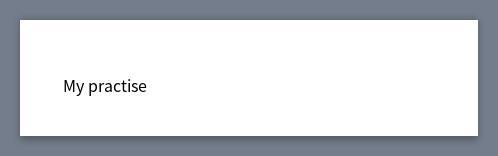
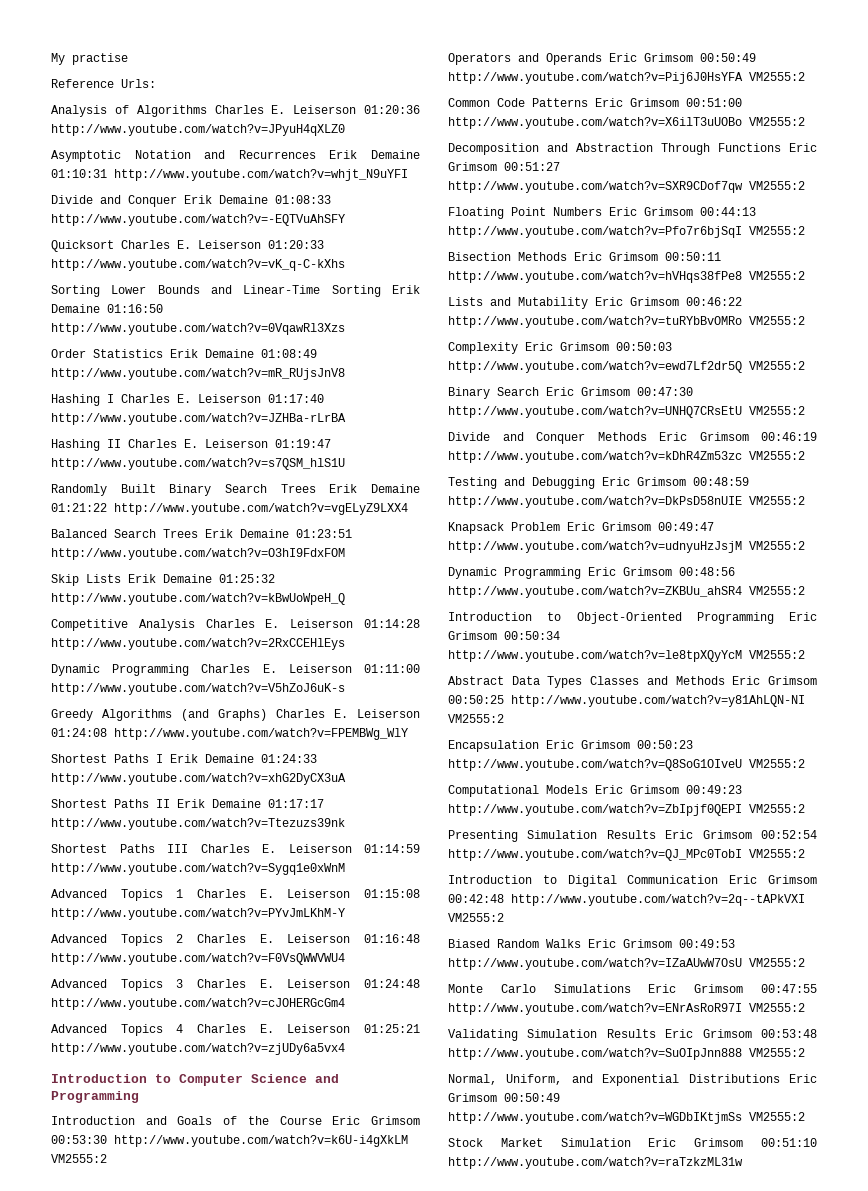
(148, 87) none -> [51,79,156,88] [51,105,421,117] [51,124,345,136] [51,150,420,162] [51,169,408,181] [51,195,331,207] [51,214,345,226] [51,240,324,252] [51,259,345,271] [51,285,420,297] [51,304,163,313] [51,323,345,335] [51,349,317,358] [51,368,345,380] [51,394,324,406] [51,413,346,425] [51,439,331,451] [51,458,345,470] [51,484,420,496] [51,503,408,515] [51,529,352,538] [51,548,345,560] [51,574,275,586] [51,593,345,605] [51,619,421,631] [51,638,345,650] [51,664,420,676] [51,683,345,695] [51,709,420,721] [51,728,408,740] [51,754,317,763] [51,773,346,785] [51,799,324,808] [51,818,345,830] [51,844,420,853] [51,863,345,875] [51,889,420,901] [51,908,345,920] [51,934,420,946] [51,953,345,965] [51,979,420,991] [51,998,345,1010] [51,1024,420,1036] [51,1043,345,1055] [51,1074,339,1086] [51,1091,139,1103] [51,1116,421,1125] [51,1135,408,1147] [51,1154,107,1163] [448,53,756,65] [448,72,805,84] [448,98,742,107] [448,117,805,129] [448,143,817,155] [448,162,560,171] [448,181,805,193] [448,207,756,219] [448,226,805,238] [448,252,721,261] [448,271,805,283] [448,297,742,309] [448,316,805,328] [448,342,672,354] [448,361,805,373] [448,387,693,399] [448,406,805,418] [448,432,817,444] [448,451,805,463] [448,477,749,489] [448,496,805,508] [448,522,714,534] [448,541,805,553] [448,567,735,579] [448,586,805,598] [448,612,817,624] [448,631,560,640] [448,650,805,662] [448,676,817,688] [448,695,805,707] [448,714,504,723] [448,740,693,752] [448,759,805,771] [448,785,742,797] [448,804,805,816] [448,830,817,842] [448,849,805,861] [448,875,817,887] [448,894,805,906] [448,913,504,922] [448,939,735,948] [448,958,805,970] [448,984,817,993] [448,1003,805,1015] [448,1029,817,1041] [448,1048,805,1060] [448,1074,817,1086] [448,1093,560,1102] [448,1112,805,1124] [448,1138,817,1147] [448,1157,743,1169] // Reference Urls: // Analysis of Algorithms Charles E. Leiserson 01:20:36 http://www.youtube.com/watch?v=JPyuH4qXLZ0 // Asymptotic Notation and Recurrences Erik Demaine 01:10:31 http://www.youtube.com/watch?v=whjt_N9uYFI // Divide and Conquer Erik Demaine 01:08:33 http://www.youtube.com/watch?v=-EQTVuAhSFY // Quicksort Charles E. Leiserson 01:20:33 http://www.youtube.com/watch?v=vK_q-C-kXhs // Sorting Lower Bounds and Linear-Time Sorting Erik Demaine 01:16:50 http://www.youtube.com/watch?v=0VqawRl3Xzs // Order Statistics Erik Demaine 01:08:49 http://www.youtube.com/watch?v=mR_RUjsJnV8 // Hashing I Charles E. Leiserson 01:17:40 http://www.youtube.com/watch?v=JZHBa-rLrBA // Hashing II Charles E. Leiserson 01:19:47 http://www.youtube.com/watch?v=s7QSM_hlS1U // Randomly Built Binary Search Trees Erik Demaine 01:21:22 http://www.youtube.com/watch?v=vgELyZ9LXX4 // Balanced Search Trees Erik Demaine 01:23:51 http://www.youtube.com/watch?v=O3hI9FdxFOM // Skip Lists Erik Demaine 01:25:32 http://www.youtube.com/watch?v=kBwUoWpeH_Q // Competitive Analysis Charles E. Leiserson 01:14:28 http://www.youtube.com/watch?v=2RxCCEHlEys // Dynamic Programming Charles E. Leiserson 01:11:00 http://www.youtube.com/watch?v=V5hZoJ6uK-s // Greedy Algorithms (and Graphs) Charles E. Leiserson 01:24:08 http://www.youtube.com/watch?v=FPEMBWg_WlY // Shortest Paths I Erik Demaine 01:24:33 http://www.youtube.com/watch?v=xhG2DyCX3uA // Shortest Paths II Erik Demaine 01:17:17 http://www.youtube.com/watch?v=Ttezuzs39nk // Shortest Paths III Charles E. Leiserson 01:14:59 http://www.youtube.com/watch?v=Sygq1e0xWnM // Advanced Topics 1 Charles E. Leiserson 01:15:08 http://www.youtube.com/watch?v=PYvJmLKhM-Y // Advanced Topics 2 Charles E. Leiserson 01:16:48 http://www.youtube.com/watch?v=F0VsQWWVWU4 // Advanced Topics 3 Charles E. Leiserson 01:24:48 http://www.youtube.com/watch?v=cJOHERGcGm4 // Advanced Topics 4 Charles E. Leiserson 01:25:21 http://www.youtube.com/watch?v=zjUDy6a5vx4 // Introduction to Computer Science and Programming // Introduction and Goals of the Course Eric Grimsom 00:53:30 http://www.youtube.com/watch?v=k6U-i4gXkLM VM2555:2 // Operators and Operands Eric Grimsom 00:50:49 http://www.youtube.com/watch?v=Pij6J0HsYFA VM2555:2 // Common Code Patterns Eric Grimsom 00:51:00 http://www.youtube.com/watch?v=X6ilT3uUOBo VM2555:2 // Decomposition and Abstraction Through Functions Eric Grimsom 00:51:27 http://www.youtube.com/watch?v=SXR9CDof7qw VM2555:2 // Floating Point Numbers Eric Grimsom 00:44:13 http://www.youtube.com/watch?v=Pfo7r6bjSqI VM2555:2 // Bisection Methods Eric Grimsom 00:50:11 http://www.youtube.com/watch?v=hVHqs38fPe8 VM2555:2 // Lists and Mutability Eric Grimsom 00:46:22 http://www.youtube.com/watch?v=tuRYbBvOMRo VM2555:2 // Complexity Eric Grimsom 00:50:03 http://www.youtube.com/watch?v=ewd7Lf2dr5Q VM2555:2 // Binary Search Eric Grimsom 00:47:30 http://www.youtube.com/watch?v=UNHQ7CRsEtU VM2555:2 // Divide and Conquer Methods Eric Grimsom 00:46:19 http://www.youtube.com/watch?v=kDhR4Zm53zc VM2555:2 // Testing and Debugging Eric Grimsom 00:48:59 http://www.youtube.com/watch?v=DkPsD58nUIE VM2555:2 // Knapsack Problem Eric Grimsom 00:49:47 http://www.youtube.com/watch?v=udnyuHzJsjM VM2555:2 // Dynamic Programming Eric Grimsom 00:48:56 http://www.youtube.com/watch?v=ZKBUu_ahSR4 VM2555:2 // Introduction to Object-Oriented Programming Eric Grimsom 00:50:34 http://www.youtube.com/watch?v=le8tpXQyYcM VM2555:2 // Abstract Data Types Classes and Methods Eric Grimsom 00:50:25 http://www.youtube.com/watch?v=y81AhLQN-NI VM2555:2 // Encapsulation Eric Grimsom 00:50:23 http://www.youtube.com/watch?v=Q8SoG1OIveU VM2555:2 // Computational Models Eric Grimsom 00:49:23 http://www.youtube.com/watch?v=ZbIpjf0QEPI VM2555:2 // Presenting Simulation Results Eric Grimsom 00:52:54 http://www.youtube.com/watch?v=QJ_MPc0TobI VM2555:2 // Introduction to Digital Communication Eric Grimsom 00:42:48 http://www.youtube.com/watch?v=2q--tAPkVXI VM2555:2 // Biased Random Walks Eric Grimsom 00:49:53 http://www.youtube.com/watch?v=IZaAUwW7OsU VM2555:2 // Monte Carlo Simulations Eric Grimsom 00:47:55 http://www.youtube.com/watch?v=ENrAsRoR97I VM2555:2 // Validating Simulation Results Eric Grimsom 00:53:48 http://www.youtube.com/watch?v=SuOIpJnn888 VM2555:2 // Normal, Uniform, and Exponential Distributions Eric Grimsom 00:50:49 http://www.youtube.com/watch?v=WGDbIKtjmSs VM2555:2 // Stock Market Simulation Eric Grimsom 00:51:10 http://www.youtube.com/watch?v=raTzkzML31w

